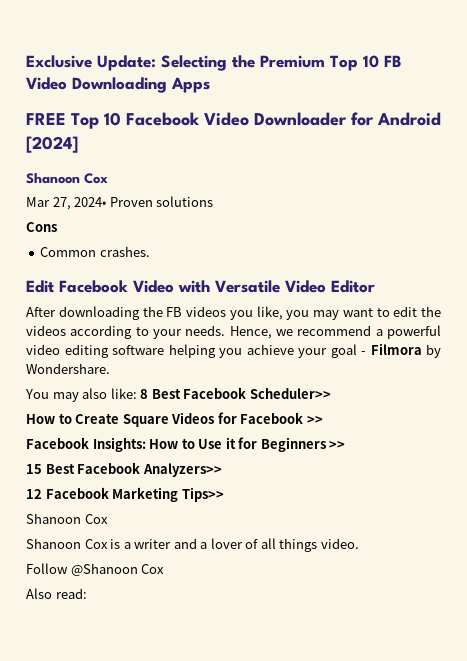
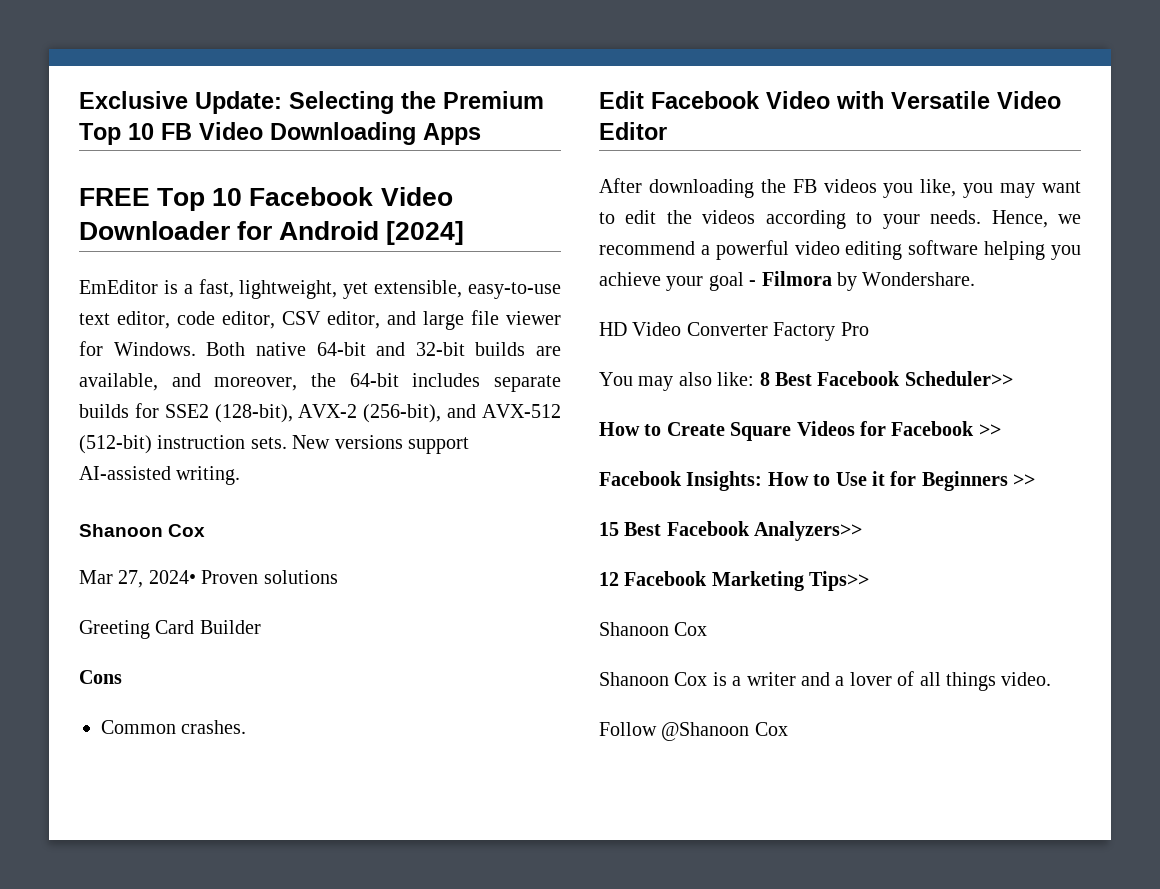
(78, 144) none -> [79,279,561,299] [79,310,561,330] [79,341,561,356] [79,373,561,392] [79,403,561,423] [79,435,469,454] [79,466,241,485] // EmEditor is a fast, lightweight, yet extensible, easy-to-use text editor, code editor, CSV editor, and large file viewer for Windows. Both native 64-bit and 32-bit builds are available, and moreover, the 64-bit includes separate builds for SSE2 (128-bit), AVX-2 (256-bit), and AVX-512 (512-bit) instruction sets. New versions support AI-assisted writing.
(214, 201) none -> [79,620,261,639] // Greeting Card Builder
(110, 368) none -> [599,322,869,341] // HD Video Converter Factory Pro
[26,588,87,599] // Also read: -> (788, 729) none

